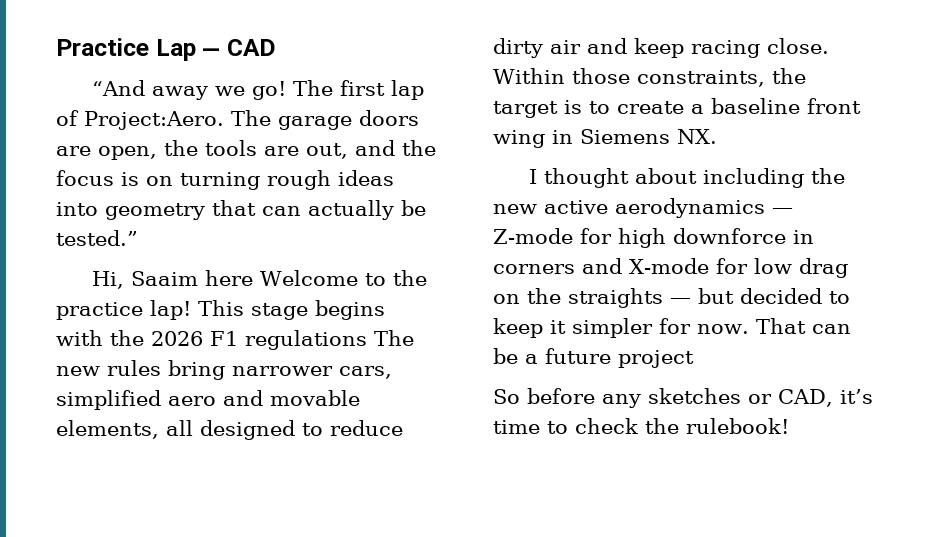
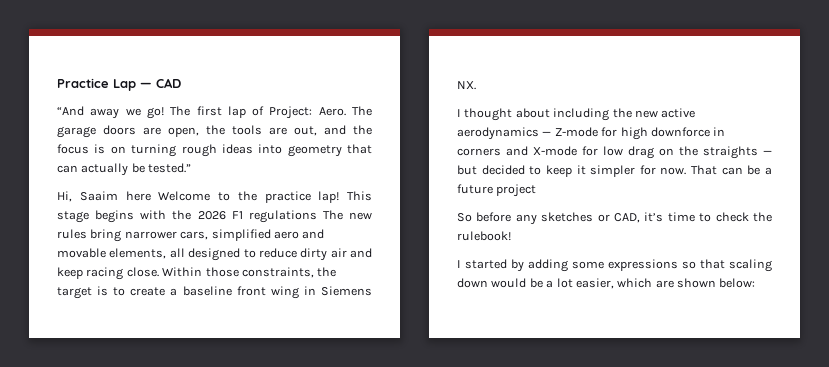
[84,111,224,130] Project:Aero. -> [269,106,346,119] Project: Aero.
(789, 426) none -> [457,259,772,272] [457,278,756,289] // I started by adding some expressions so that scaling down would be a lot easier, which are shown below:

